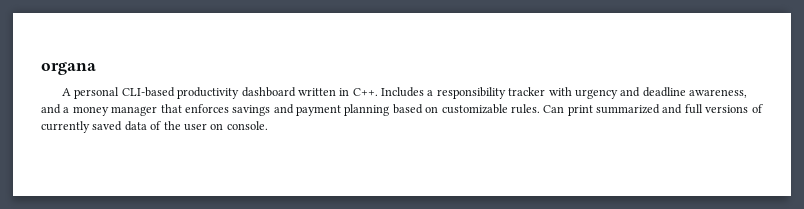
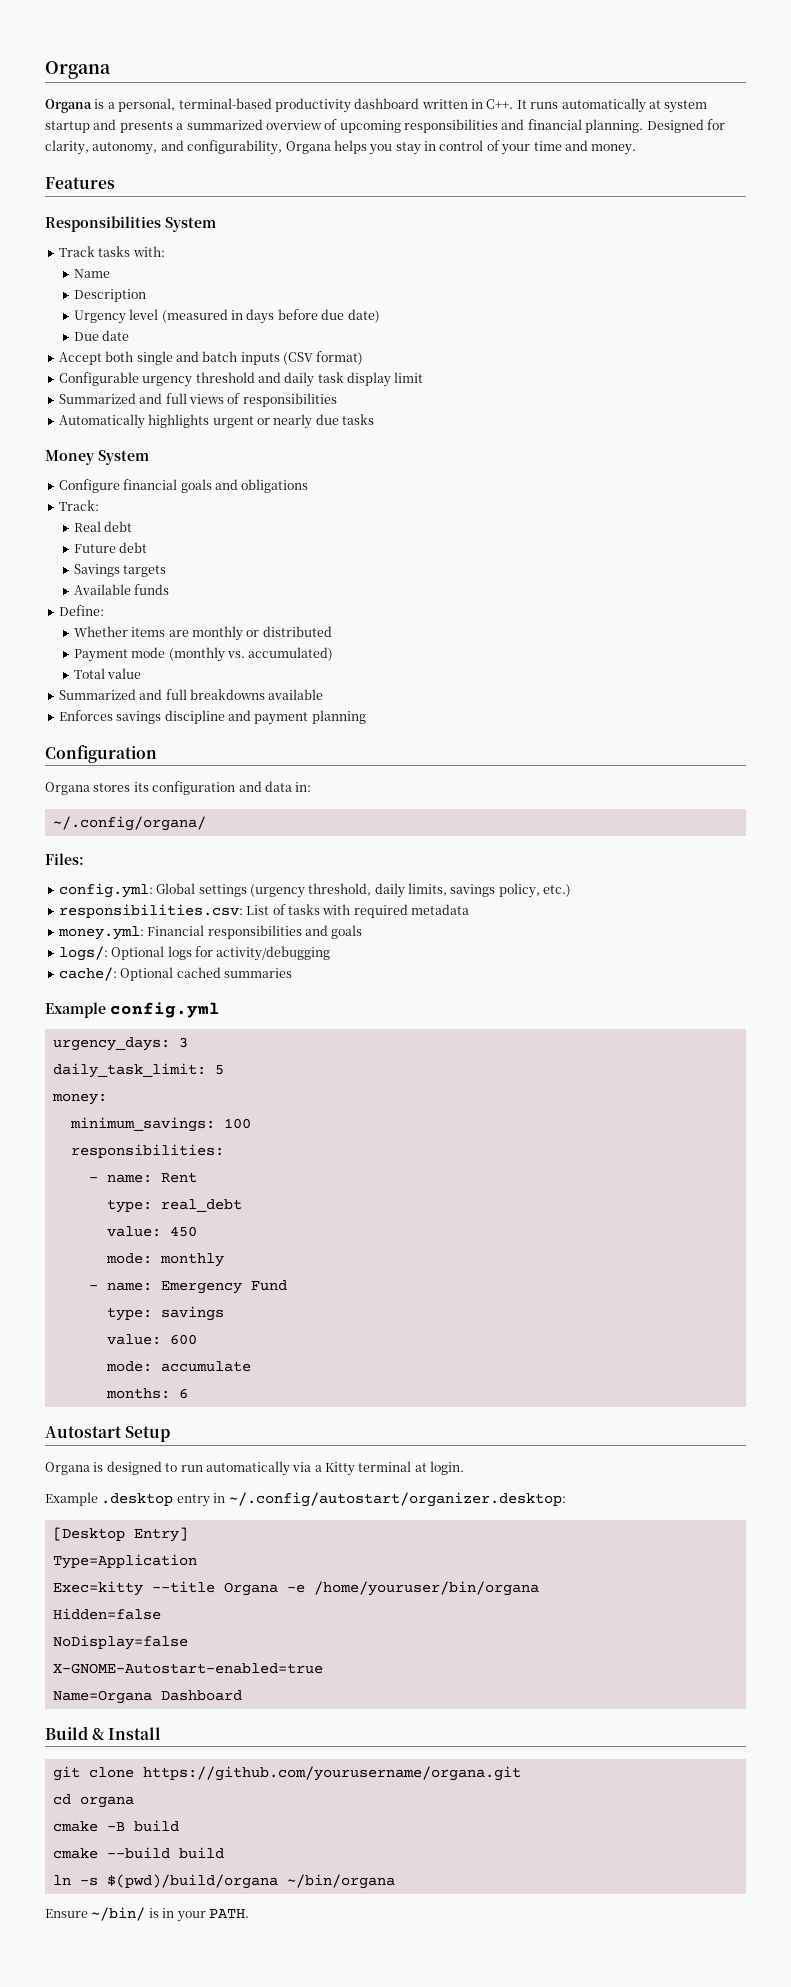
[41,62,96,75] [62,87,175,99] organa // A personal CLI-based -> [45,61,111,79] [45,98,272,113] Organa // Organa is a personal, terminal-based
[381,87,748,99] [41,104,763,116] [41,121,268,133] Includes a responsibility tracker with urgency and deadline awareness, and a money manager that enforces savings and payment planning based on customizable rules. Can print summarized and full versions of currently saved data of the user on console. -> [516,98,708,113] [45,119,725,133] [45,140,637,155] [45,177,115,189] [45,216,216,232] [58,246,165,257] [73,269,110,278] [73,289,146,302] [73,309,380,324] [73,330,130,341] [58,351,364,365] [58,372,424,387] [58,393,337,407] [58,414,374,429] [45,450,149,465] [58,479,309,493] [58,500,99,511] [73,521,133,532] [73,542,148,553] [73,564,167,577] [73,584,170,595] [58,605,104,616] [73,626,332,641] [73,647,334,662] [73,668,142,679] [58,689,324,700] [58,710,366,725] [45,745,157,763] [45,781,312,795] [52,816,206,831] [45,853,84,865] [58,883,572,898] [58,904,469,918] [57,925,363,940] [58,946,331,961] [58,967,292,981] [45,1002,220,1018] [52,1037,188,1051] [52,1063,224,1078] [51,1093,107,1105] [69,1117,251,1132] [70,1144,224,1158] [88,1172,197,1183] [106,1199,242,1213] [106,1226,197,1237] [105,1253,224,1267] [88,1280,287,1294] [106,1306,224,1321] [106,1334,197,1345] [105,1361,251,1372] [105,1388,188,1399] [45,1426,171,1442] [45,1461,465,1476] [45,1492,566,1507] [52,1527,188,1542] [52,1554,197,1569] [52,1581,539,1596] [52,1608,161,1620] [52,1635,188,1650] [52,1663,323,1674] [52,1690,242,1704] [45,1726,162,1740] [52,1766,521,1781] [52,1794,134,1808] [52,1820,179,1832] [52,1847,224,1859] [52,1874,395,1889] [45,1907,249,1922] It runs automatically at system startup and presents a summarized overview of upcoming responsibilities and financial planning. Designed for clarity, autonomy, and configurability, Organa helps you stay in control of your time and money. // Features // Responsibilities System // Track tasks with: // Name // Description // Urgency level (measured in days before due date) // Due date // Accept both single and batch inputs (CSV format) // Configurable urgency threshold and daily task display limit // Summarized and full views of responsibilities // Automatically highlights urgent or nearly due tasks // Money System // Configure financial goals and obligations // Track: // Real debt // Future debt // Savings targets // Available funds // Define: // Whether items are monthly or distributed // Payment mode (monthly vs. accumulated) // Total value // Summarized and full breakdowns available // Enforces savings discipline and payment planning // Configuration // Organa stores its configuration and data in: // ~/.config/organa/ // Files: // config.yml: Global settings (urgency threshold, daily limits, savings policy, etc.) // responsibilities.csv: List of tasks with required metadata // money.yml: Financial responsibilities and goals // logs/: Optional logs for activity/debugging // cache/: Optional cached summaries // Example config.yml // urgency_days: 3 // daily_task_limit: 5 // money: // minimum_savings: 100 // responsibilities: // - name: Rent // type: real_debt // value: 450 // mode: monthly // - name: Emergency Fund // type: savings // value: 600 // mode: accumulate // months: 6 // Autostart Setup // Organa is designed to run automatically via a Kitty terminal at login. // Example .desktop entry in ~/.config/autostart/organizer.desktop: // [Desktop Entry] // Type=Application // Exec=kitty --title Organa -e /home/youruser/bin/organa // Hidden=false // NoDisplay=false // X-GNOME-Autostart-enabled=true // Name=Organa Dashboard // Build & Install // git clone https://github.com/yourusername/organa.git // cd organa // cmake -B build // cmake --build build // ln -s $(pwd)/build/organa ~/bin/organa // Ensure ~/bin/ is in your PATH.

